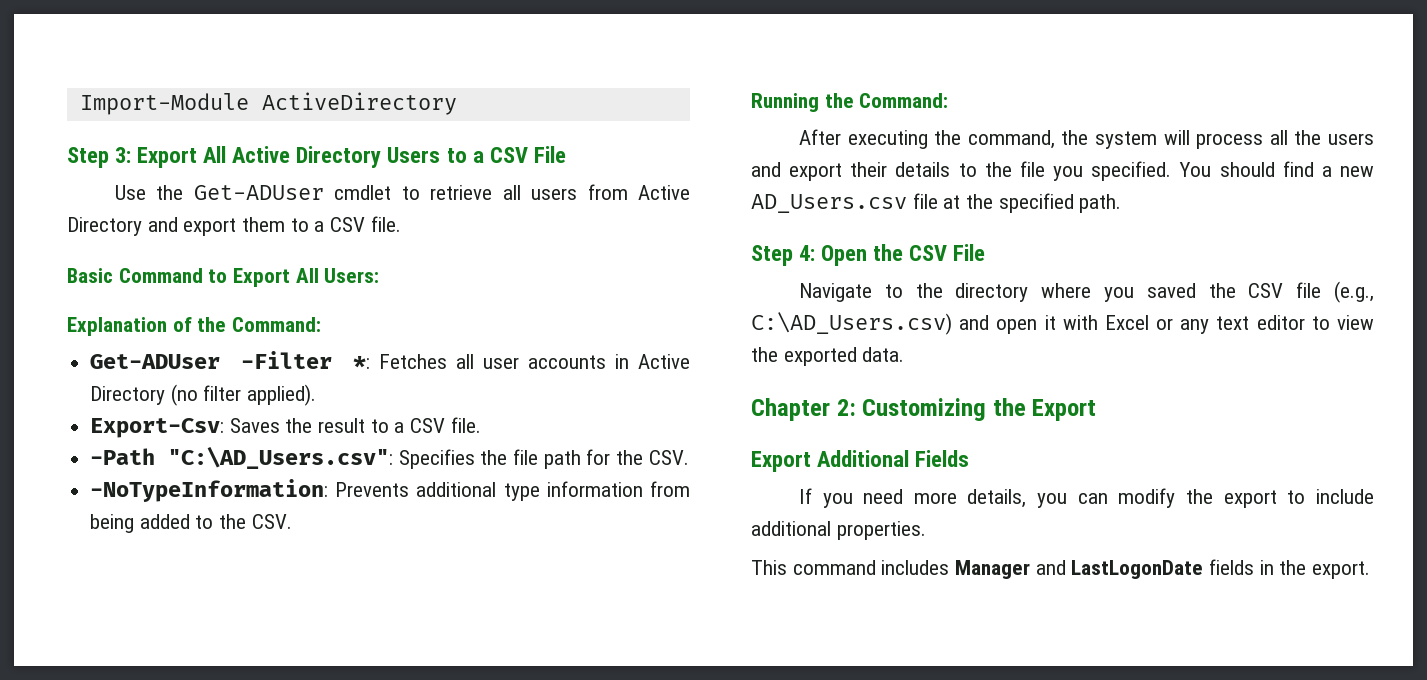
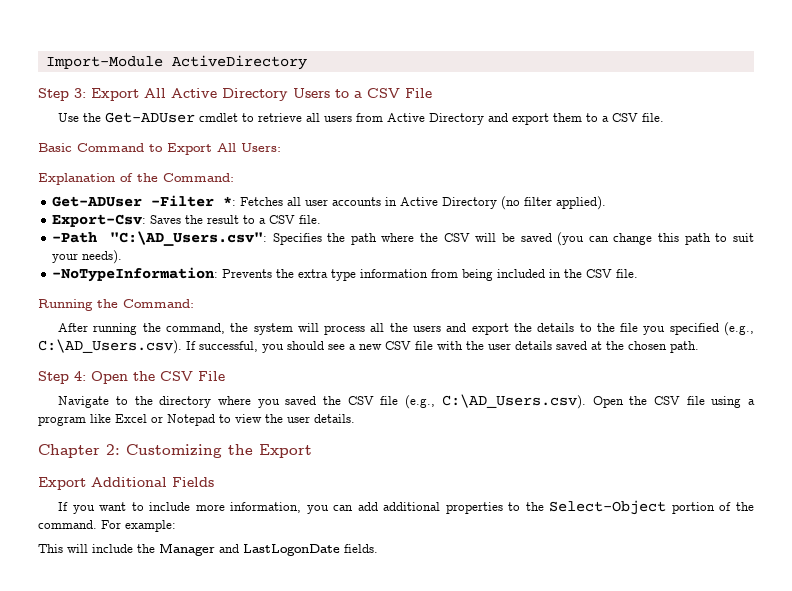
[513,449,689,469] file path for the CSV. -> [350,232,754,246] [52,250,123,264] path where the CSV will be saved (you can change this path to suit your needs).
[416,482,497,497] additional -> [276,269,329,278] the extra
[139,514,292,529] added to the CSV. -> [497,269,639,278] included in the CSV file.
[847,130,928,149] executing -> [93,323,138,335] running
[850,162,888,177] their -> [513,323,532,332] the
[1091,161,1374,181] [751,193,938,213] specified. You should find a new AD_Users.csv file -> [669,322,755,336] [38,339,587,354] specified (e.g., C:\AD_Users.csv). If successful, you should see a new CSV file with the user details saved
[998,193,1074,213] specified -> [628,341,667,350] chosen
[751,312,1305,335] C:\AD_Users.csv) and open it with Excel or any text editor -> [441,394,755,409] [38,414,215,426] C:\AD_Users.csv). Open the CSV file using a program like Excel or Notepad
[783,347,905,366] exported data. -> [287,414,355,423] user details.
[863,488,1374,508] [751,521,926,540] [751,559,1371,579] need more details, you can modify the export to include additional properties. // This command includes Manager and LastLogonDate fields in the export. -> [99,500,754,515] [38,520,176,532] [38,543,378,556] want to include more information, you can add additional properties to the Select-Object portion of the command. For example: // This will include the Manager and LastLogonDate fields.

